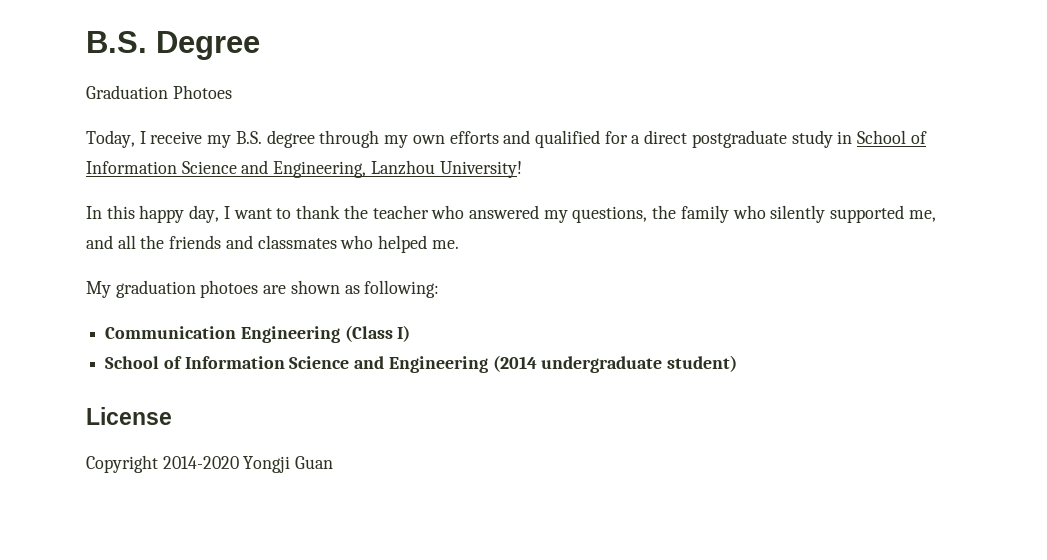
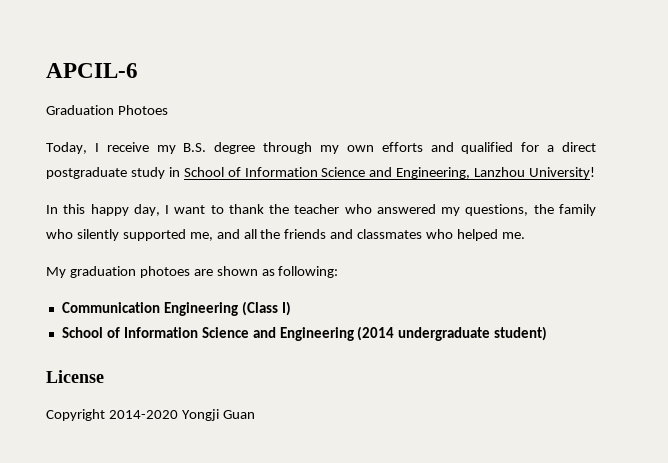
[86,31,260,60] B.S. Degree -> [46,63,138,78] APCIL-6

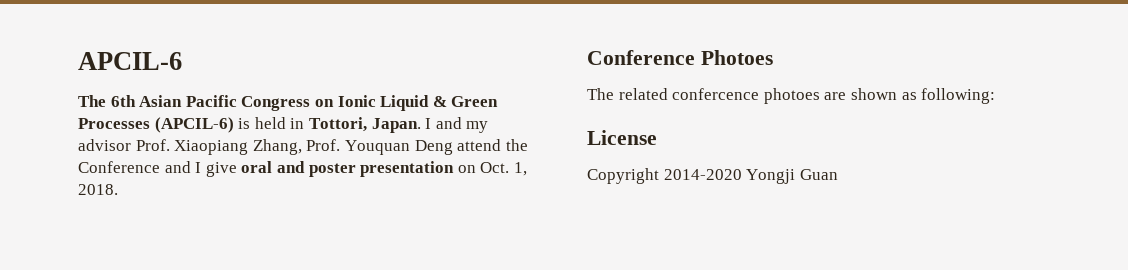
[46,105,168,115] [46,142,596,154] [46,167,596,179] [46,204,596,216] [46,229,525,241] [46,266,136,278] Graduation Photoes // Today, I receive my B.S. degree through my own efforts and qualified for a direct postgraduate study in School of Information Science and Engineering, Lanzhou University! // In this happy day, I want to thank the teacher who answered my questions, the family who silently supported me, and all the friends and classmates who helped me. // My graduation -> [78,95,499,111] [78,117,489,133] [78,139,528,155] [78,161,527,177] [78,184,118,195] [587,50,773,65] [587,88,760,100] The 6th Asian Pacific Congress on Ionic Liquid & Green Processes (APCIL-6) is held in Tottori, Japan. I and my advisor Prof. Xiaopiang Zhang, Prof. Youquan Deng attend the Conference and I give oral and poster presentation on Oct. 1, 2018. // Conference Photoes // The related confercence
[61,301,291,316] [61,326,548,341] // Communication Engineering (Class I) // School of Information Science and Engineering (2014 undergraduate student) -> (996, 96) none

